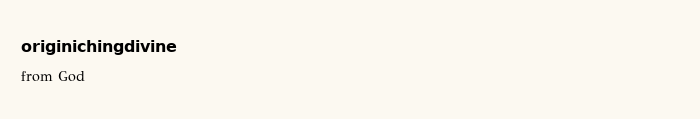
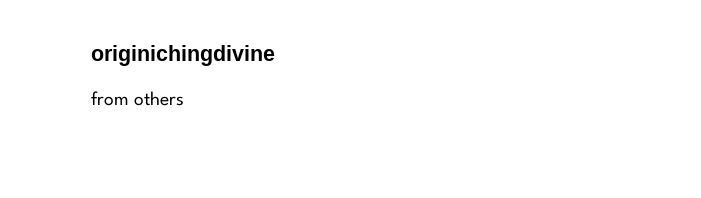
[58,71,85,82] God -> [134,91,185,106] others

